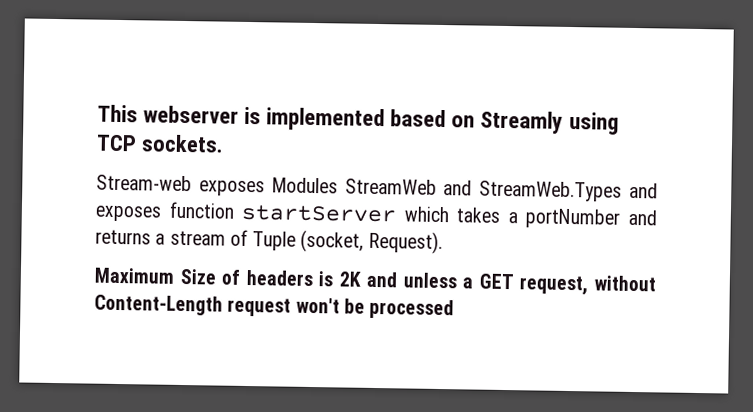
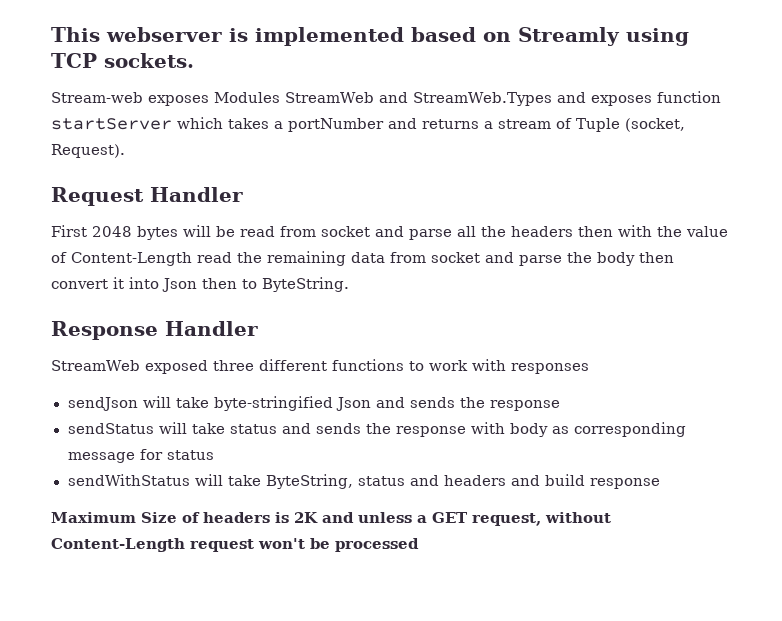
(443, 242) none -> [51,187,243,206] [51,225,728,240] [51,251,674,266] [51,277,349,292] [51,321,258,340] [51,359,589,374] [67,396,560,411] [67,422,686,437] [67,449,214,463] [67,474,660,489] // Request Handler // First 2048 bytes will be read from socket and parse all the headers then with the value of Content-Length read the remaining data from socket and parse the body then convert it into Json then to ByteString. // Response Handler // StreamWeb exposed three different functions to work with responses // sendJson will take byte-stringified Json and sends the response // sendStatus will take status and sends the response with body as corresponding message for status // sendWithStatus will take ByteString, status and headers and build response

